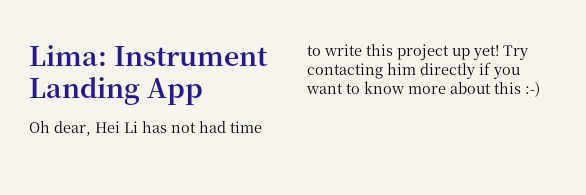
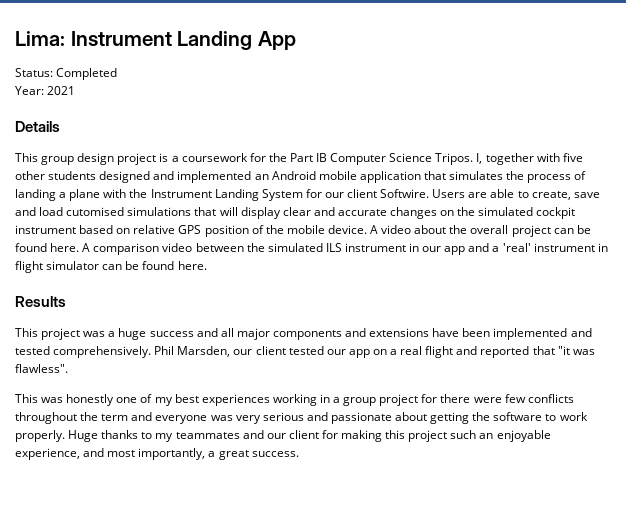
[29,121,262,136] [307,44,528,60] [307,62,520,79] [306,81,540,97] Oh dear, Hei Li has not had time to write this project up yet! Try contacting him directly if you want to know more about this :-) -> [15,68,118,80] [15,86,76,95] [15,121,60,132] [15,153,583,165] [15,171,587,183] [15,189,600,201] [15,207,576,219] [15,225,591,237] [15,243,608,255] [15,261,207,273] [15,296,66,307] [15,328,592,340] [15,346,595,358] [15,364,68,373] [15,394,574,406] [15,412,588,424] [15,430,551,442] [15,448,299,460] Status: Completed // Year: 2021 // Details // This group design project is a coursework for the Part IB Computer Science Tripos. I, together with five other students designed and implemented an Android mobile application that simulates the process of landing a plane with the Instrument Landing System for our client Softwire. Users are able to create, save and load cutomised simulations that will display clear and accurate changes on the simulated cockpit instrument based on relative GPS position of the mobile device. A video about the overall project can be found here. A comparison video between the simulated ILS instrument in our app and a 'real' instrument in flight simulator can be found here. // Results // This project was a huge success and all major components and extensions have been implemented and tested comprehensively. Phil Marsden, our client tested our app on a real flight and reported that "it was flawless". // This was honestly one of my best experiences working in a group project for there were few conflicts throughout the term and everyone was very serious and passionate about getting the software to work properly. Huge thanks to my teammates and our client for making this project such an enjoyable experience, and most importantly, a great success.

